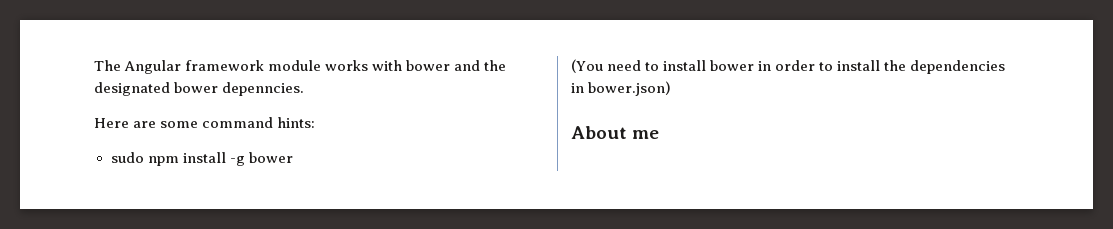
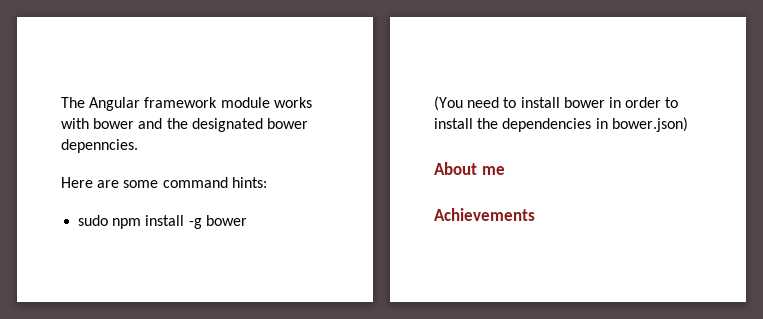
(660, 134) none -> [434,208,535,221] // Achievements

